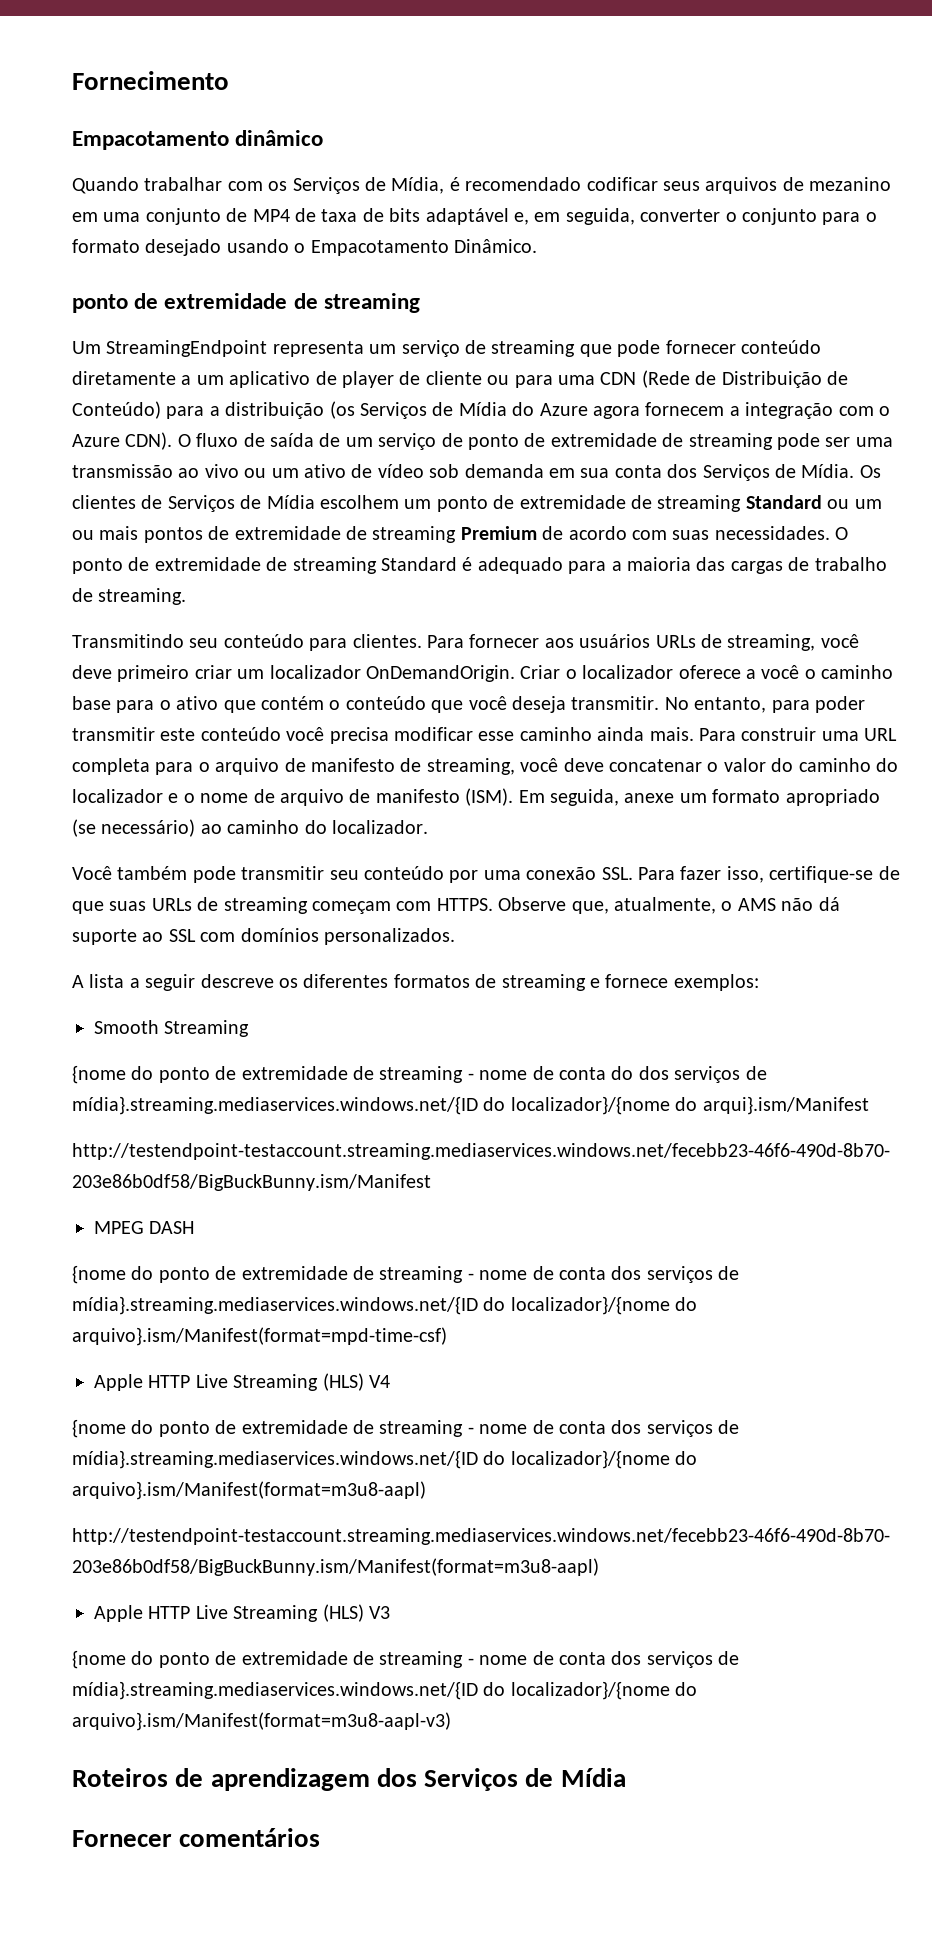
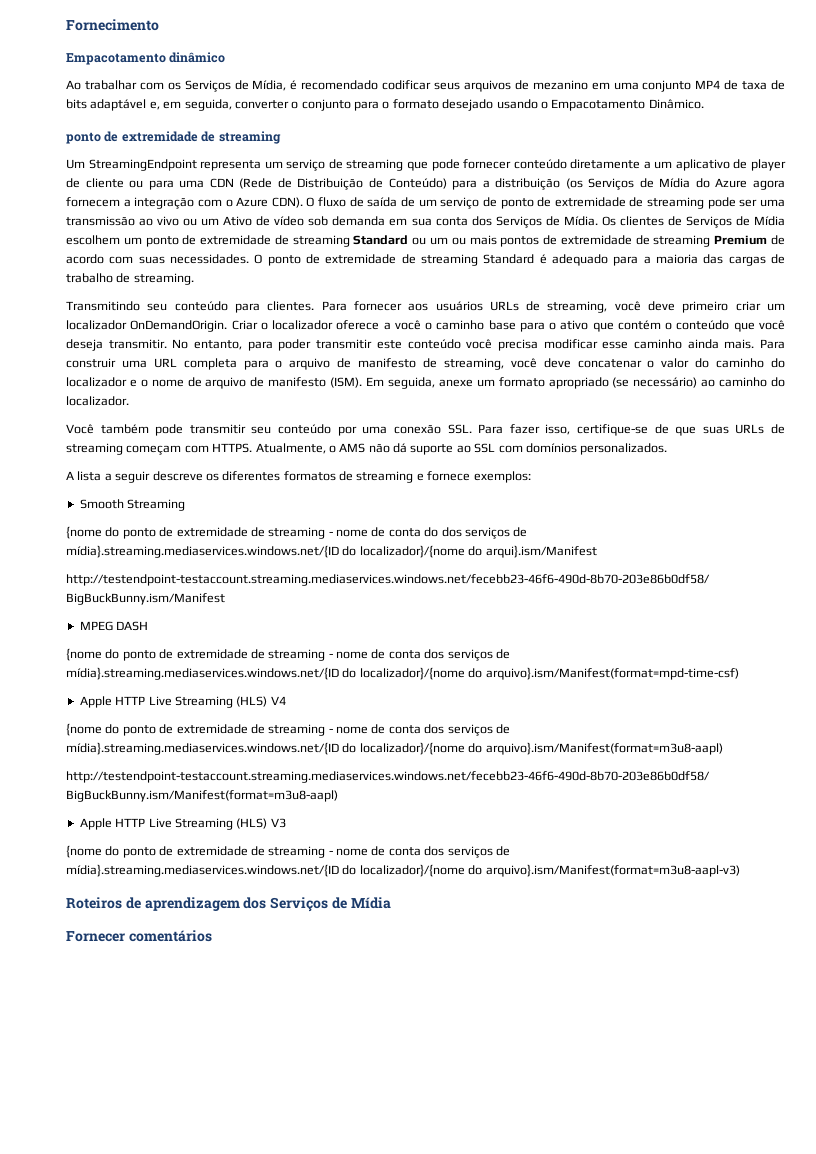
[72,177,139,194] Quando -> [66,80,81,90] Ao
[226,208,248,222] de -> (692, 86) none
[304,464,346,478] ativo -> [223,216,253,226] Ativo
[498,897,716,914] Observe que, atualmente, -> [255,443,326,454] Atualmente,

